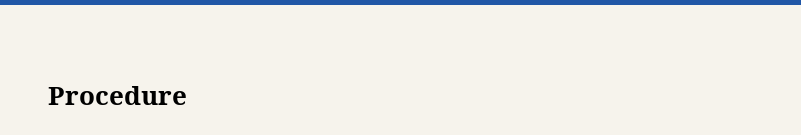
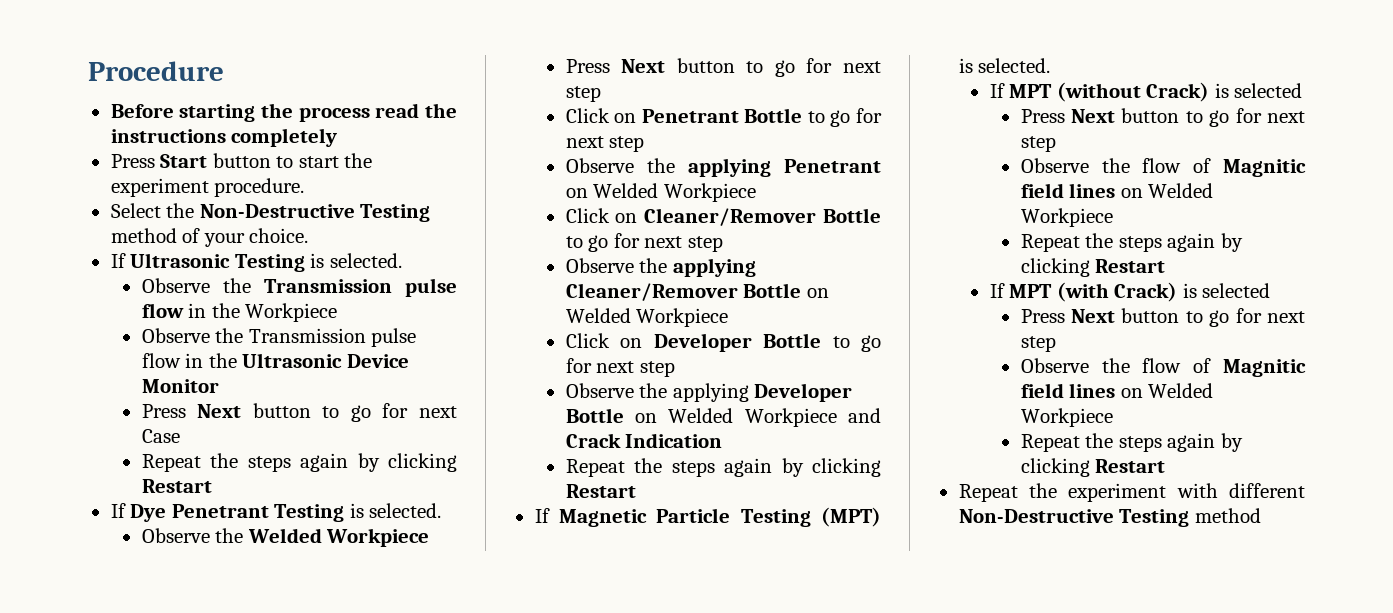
(187, 95) none -> [110,103,457,122] [110,128,338,147] [110,153,373,168] [110,178,305,197] [110,203,431,222] [110,228,309,247] [110,253,402,272] [141,278,457,297] [141,303,338,322] [141,328,417,347] [141,353,409,368] [141,379,219,393] [141,403,457,422] [141,429,180,443] [141,453,457,472] [141,479,212,493] [110,503,442,522] [141,528,430,547] [565,58,881,77] [565,86,601,102] [565,108,882,127] [565,136,645,152] [565,158,881,177] [565,183,756,202] [565,208,881,226] [565,233,723,252] [565,258,756,277] [565,283,829,301] [565,308,729,327] [565,333,881,352] [565,358,675,377] [565,383,853,402] [565,408,881,427] [565,433,723,448] [565,458,881,477] [565,484,636,498] [534,507,881,527] [958,58,1051,73] [989,82,1303,102] [1020,108,1305,127] [1020,136,1056,152] [1020,158,1306,177] [1020,183,1214,198] [1020,208,1113,227] [1020,233,1243,252] [1020,258,1166,277] [989,282,1271,302] [1020,308,1305,327] [1020,336,1056,352] [1020,358,1306,377] [1020,383,1214,398] [1020,408,1113,427] [1020,433,1243,452] [1020,458,1166,477] [958,483,1305,502] [958,508,1261,527] // Before starting the process read the instructions completely // Press Start button to start the experiment procedure. // Select the Non-Destructive Testing method of your choice. // If Ultrasonic Testing is selected. // Observe the Transmission pulse flow in the Workpiece // Observe the Transmission pulse flow in the Ultrasonic Device Monitor // Press Next button to go for next Case // Repeat the steps again by clicking Restart // If Dye Penetrant Testing is selected. // Observe the Welded Workpiece // Press Next button to go for next step // Click on Penetrant Bottle to go for next step // Observe the applying Penetrant on Welded Workpiece // Click on Cleaner/Remover Bottle to go for next step // Observe the applying Cleaner/Remover Bottle on Welded Workpiece // Click on Developer Bottle to go for next step // Observe the applying Developer Bottle on Welded Workpiece and Crack Indication // Repeat the steps again by clicking Restart // If Magnetic Particle Testing (MPT) is selected. // If MPT (without Crack) is selected // Press Next button to go for next step // Observe the flow of Magnitic field lines on Welded Workpiece // Repeat the steps again by clicking Restart // If MPT (with Crack) is selected // Press Next button to go for next step // Observe the flow of Magnitic field lines on Welded Workpiece // Repeat the steps again by clicking Restart // Repeat the experiment with different Non-Destructive Testing method

